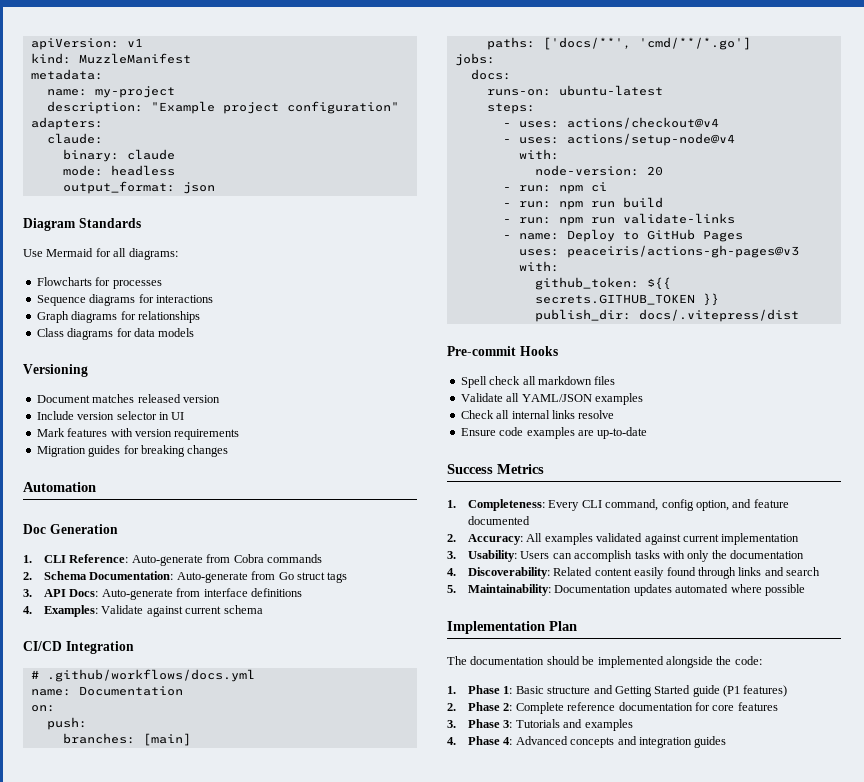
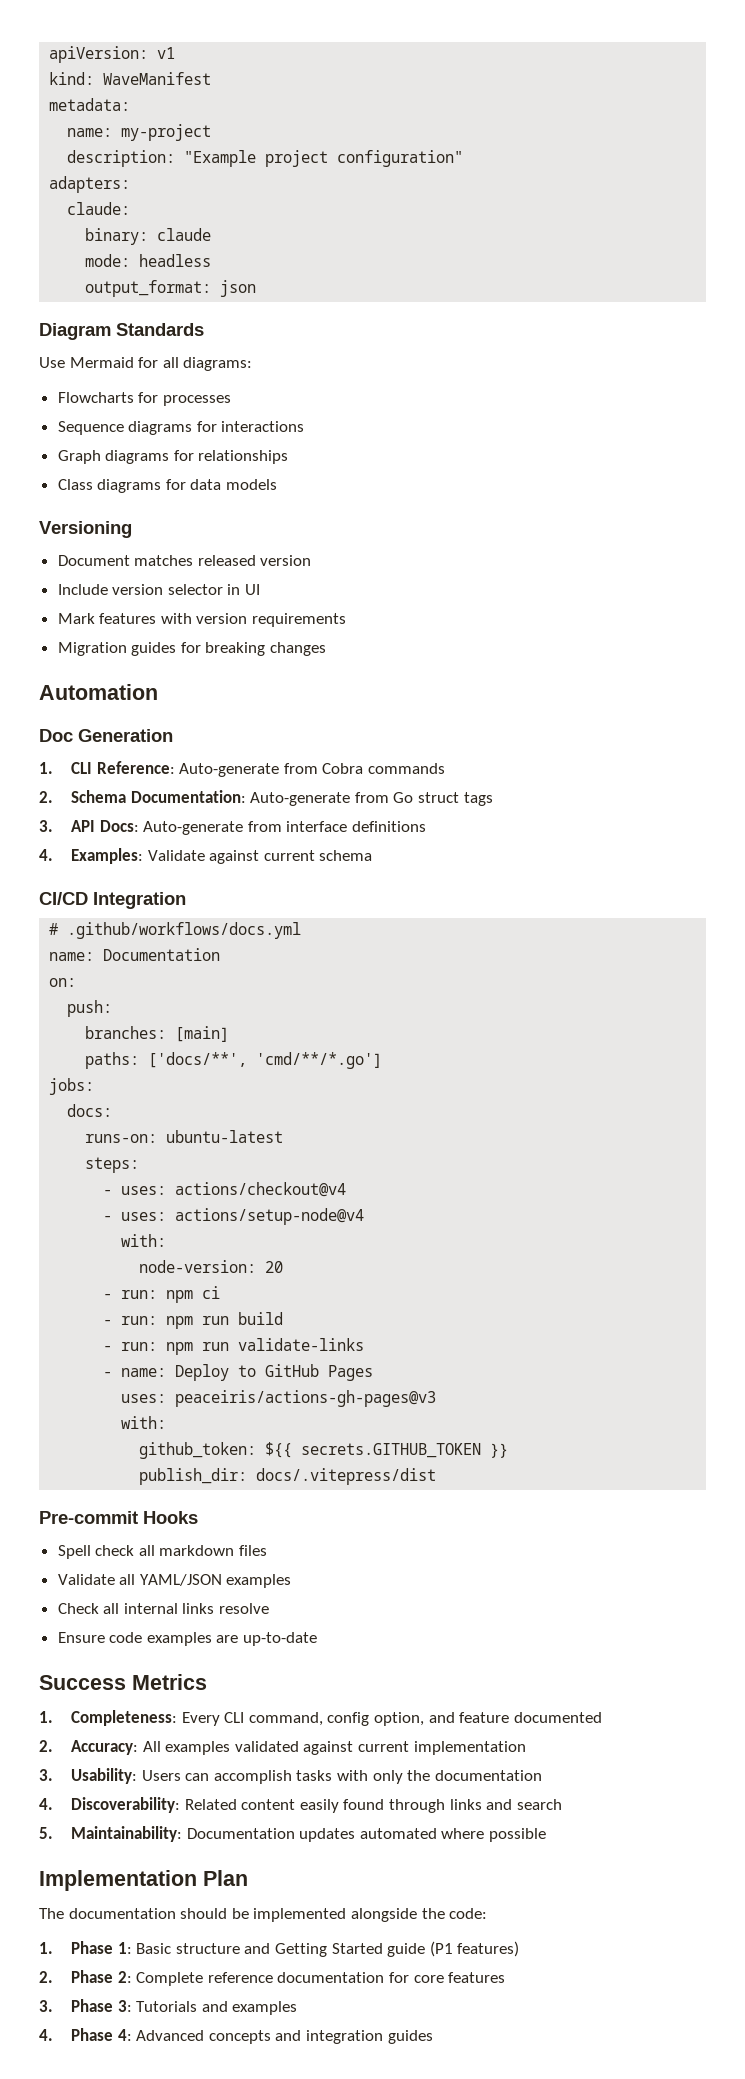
[78,53,191,64] MuzzleManifest -> [103,72,212,85] WaveManifest

